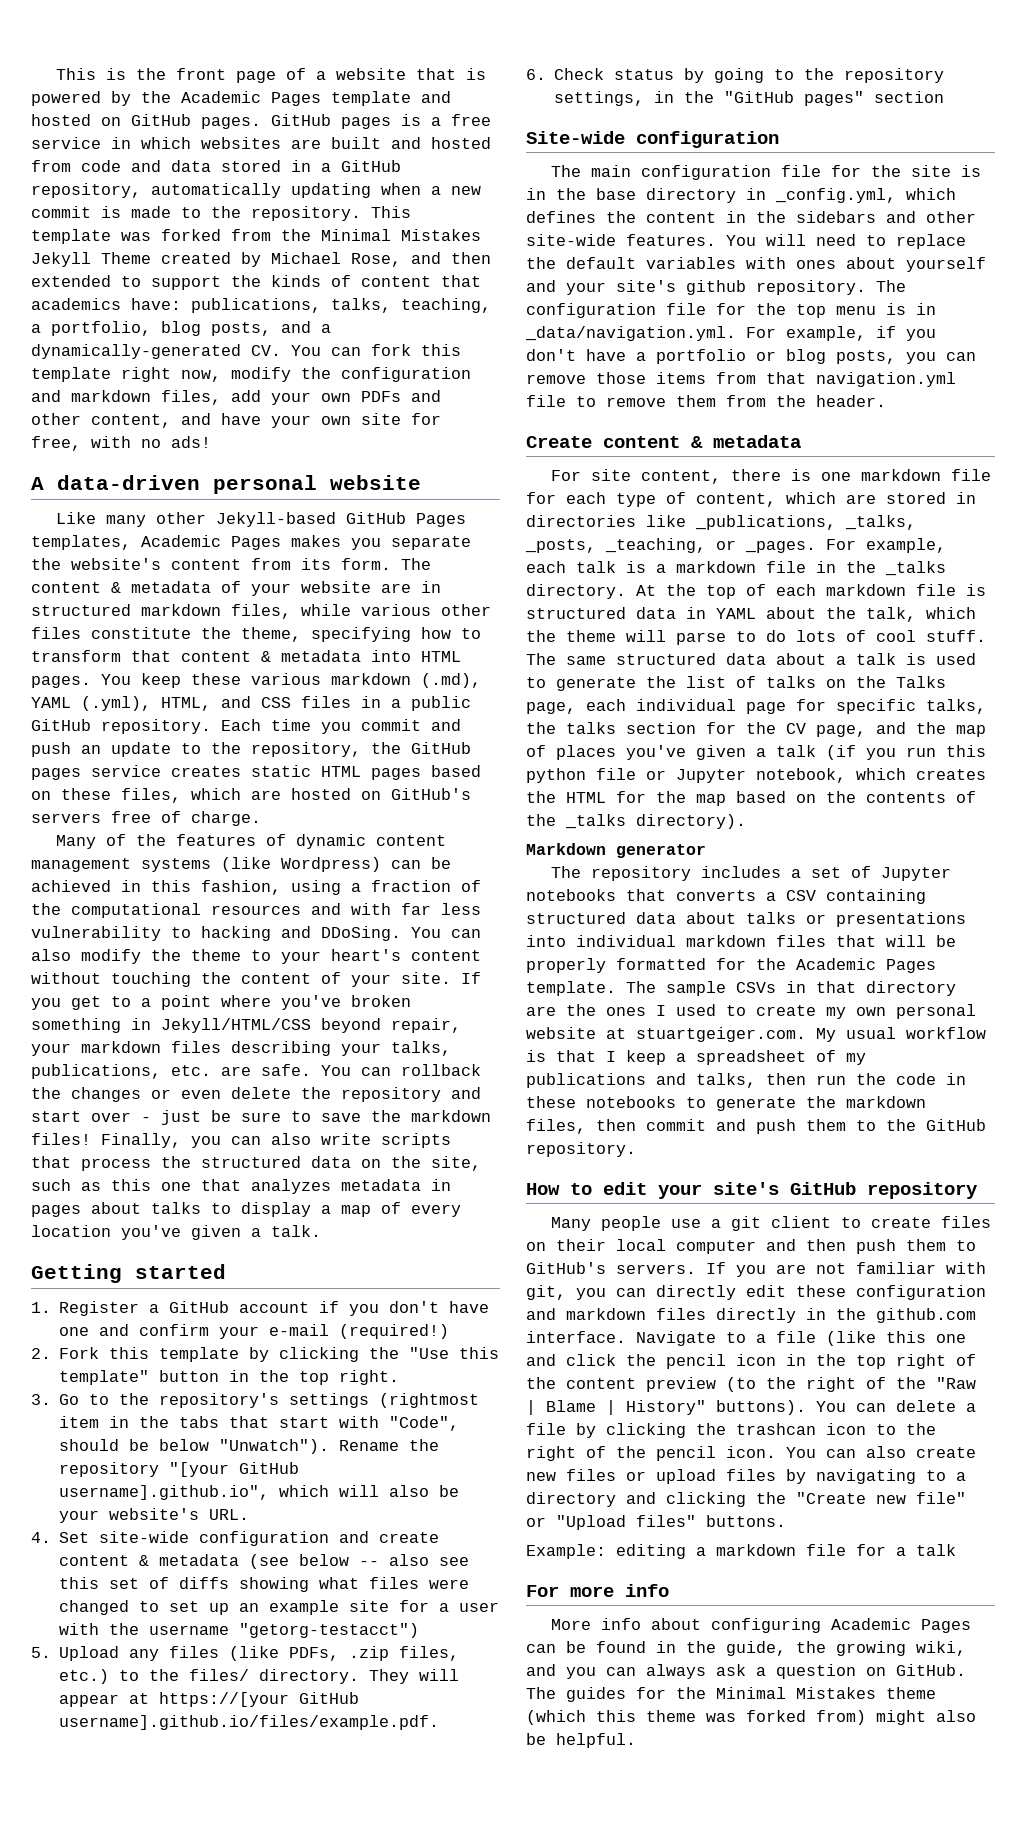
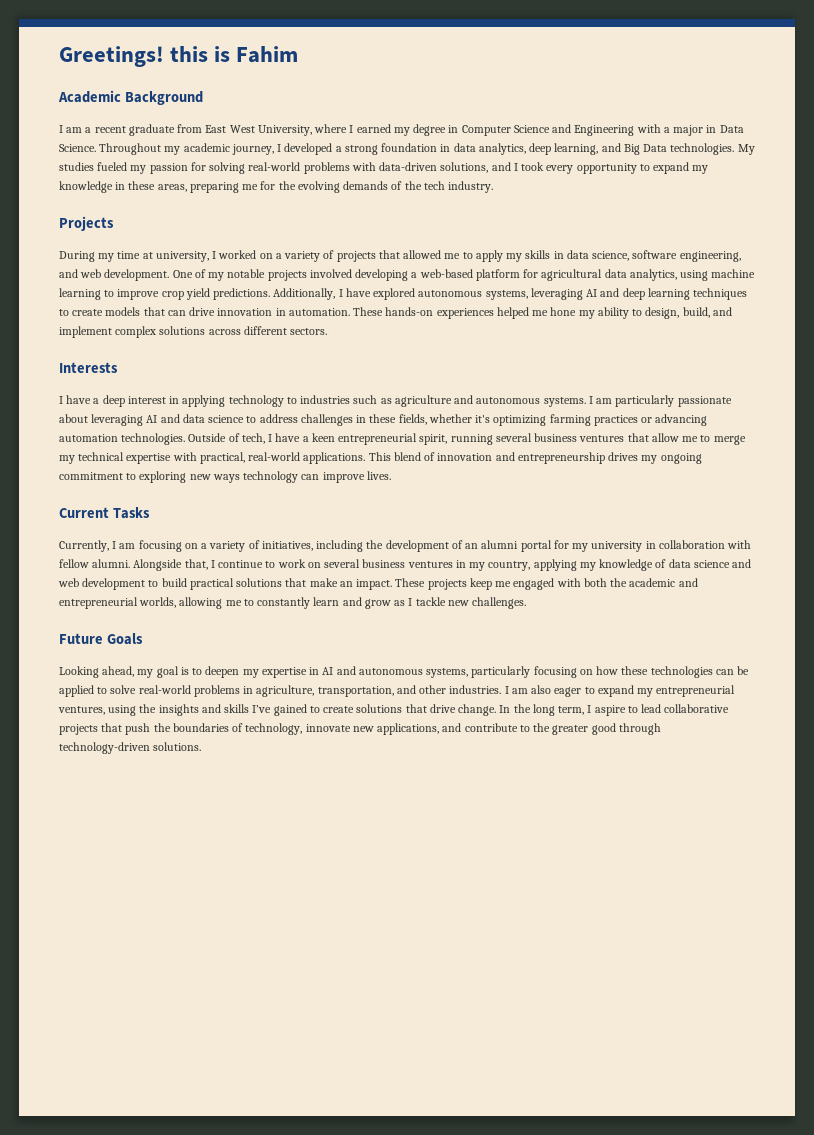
[55,68,486,83] [31,91,451,106] [31,114,491,129] [31,137,491,149] [31,160,401,172] [31,183,481,198] [31,206,411,221] [31,229,481,244] [31,252,491,267] [31,275,481,290] [31,298,491,313] [31,321,331,336] [31,344,461,359] [31,367,471,382] [31,390,441,405] [31,413,441,428] [31,436,211,451] [31,475,421,494] [55,512,466,527] [31,535,471,550] [31,558,431,570] [31,581,441,596] [31,604,491,619] [31,627,481,642] [31,650,461,662] [31,673,481,688] [31,696,471,711] [31,719,461,734] [31,742,471,757] [31,765,481,780] [31,788,471,803] [31,811,261,826] [55,834,446,849] [31,857,451,872] [31,880,481,895] [31,903,481,918] [31,926,481,941] [31,949,481,964] [31,972,481,987] [31,995,411,1010] [31,1018,461,1033] [31,1041,451,1056] [31,1064,481,1079] [31,1087,481,1102] [31,1110,491,1125] [31,1133,451,1148] [31,1156,481,1171] [31,1179,451,1194] [31,1202,461,1217] [31,1225,321,1240] [31,1264,226,1283] [31,1301,490,1316] [59,1324,450,1339] [31,1347,500,1362] [59,1370,400,1385] [31,1393,480,1408] [59,1416,460,1431] [59,1439,440,1454] [59,1462,300,1477] [59,1485,460,1500] [59,1508,250,1523] [31,1531,440,1546] [59,1554,470,1569] [59,1577,470,1592] [59,1600,500,1615] [59,1623,420,1638] [31,1646,460,1661] [59,1669,460,1684] [59,1692,360,1707] [59,1715,440,1730] [526,68,945,83] [554,91,945,106] [526,131,779,148] [550,165,981,180] [526,188,956,203] [526,211,976,223] [526,234,966,249] [526,257,986,272] [526,280,906,295] [526,303,936,318] [525,326,936,341] [526,349,976,364] [526,372,956,387] [526,395,886,407] [526,435,801,448] [550,469,991,484] [526,492,976,507] [526,515,916,530] [525,538,946,553] [526,561,946,576] [526,584,986,599] [526,607,976,622] [526,630,986,645] [526,653,976,665] [526,676,946,691] [526,699,986,714] [526,722,986,737] [526,745,986,760] [526,768,986,783] [526,791,976,806] [526,814,746,829] [526,843,706,858] [550,866,951,881] [526,889,926,904] [526,912,966,927] [526,935,956,947] [526,958,936,973] [526,981,956,996] [526,1004,976,1019] [526,1027,986,1042] [526,1050,866,1065] [526,1073,966,1088] [526,1096,926,1111] [526,1119,986,1134] [526,1142,636,1157] [526,1182,978,1199] [550,1216,991,1231] [526,1239,976,1254] [526,1262,986,1277] [526,1285,986,1300] [526,1308,976,1323] [526,1331,966,1346] [526,1354,976,1369] [526,1377,976,1392] [526,1400,976,1415] [526,1423,936,1438] [526,1446,976,1461] [526,1469,966,1484] [526,1492,966,1507] [526,1515,786,1530] [526,1544,956,1559] [526,1584,669,1597] [550,1618,971,1633] [526,1641,966,1656] [526,1664,966,1679] [526,1687,936,1702] [526,1710,976,1725] [526,1733,636,1748] This is the front page of a website that is powered by the Academic Pages template and hosted on GitHub pages. GitHub pages is a free service in which websites are built and hosted from code and data stored in a GitHub repository, automatically updating when a new commit is made to the repository. This template was forked from the Minimal Mistakes Jekyll Theme created by Michael Rose, and then extended to support the kinds of content that academics have: publications, talks, teaching, a portfolio, blog posts, and a dynamically-generated CV. You can fork this template right now, modify the configuration and markdown files, add your own PDFs and other content, and have your own site for free, with no ads! // A data-driven personal website // Like many other Jekyll-based GitHub Pages templates, Academic Pages makes you separate the website's content from its form. The content & metadata of your website are in structured markdown files, while various other files constitute the theme, specifying how to transform that content & metadata into HTML pages. You keep these various markdown (.md), YAML (.yml), HTML, and CSS files in a public GitHub repository. Each time you commit and push an update to the repository, the GitHub pages service creates static HTML pages based on these files, which are hosted on GitHub's servers free of charge. // Many of the features of dynamic content management systems (like Wordpress) can be achieved in this fashion, using a fraction of the computational resources and with far less vulnerability to hacking and DDoSing. You can also modify the theme to your heart's content without touching the content of your site. If you get to a point where you've broken something in Jekyll/HTML/CSS beyond repair, your markdown files describing your talks, publications, etc. are safe. You can rollback the changes or even delete the repository and start over - just be sure to save the markdown files! Finally, you can also write scripts that process the structured data on the site, such as this one that analyzes metadata in pages about talks to display a map of every location you've given a talk. // Getting started // 1. Register a GitHub account if you don't have one and confirm your e-mail (required!) // 2. Fork this template by clicking the "Use this template" button in the top right. // 3. Go to the repository's settings (rightmost item in the tabs that start with "Code", should be below "Unwatch"). Rename the repository "[your GitHub username].github.io", which will also be your website's URL. // 4. Set site-wide configuration and create content & metadata (see below -- also see this set of diffs showing what files were changed to set up an example site for a user with the username "getorg-testacct") // 5. Upload any files (like PDFs, .zip files, etc.) to the files/ directory. They will appear at https://[your GitHub username].github.io/files/example.pdf. // 6. Check status by going to the repository settings, in the "GitHub pages" section // Site-wide configuration // The main configuration file for the site is in the base directory in _config.yml, which defines the content in the sidebars and other site-wide features. You will need to replace the default variables with ones about yourself and your site's github repository. The configuration file for the top menu is in _data/navigation.yml. For example, if you don't have a portfolio or blog posts, you can remove those items from that navigation.yml file to remove them from the header. // Create content & metadata // For site content, there is one markdown file for each type of content, which are stored in directories like _publications, _talks, _posts, _teaching, or _pages. For example, each talk is a markdown file in the _talks directory. At the top of each markdown file is structured data in YAML about the talk, which the theme will parse to do lots of cool stuff. The same structured data about a talk is used to generate the list of talks on the Talks page, each individual page for specific talks, the talks section for the CV page, and the map of places you've given a talk (if you run this python file or Jupyter notebook, which creates the HTML for the map based on the contents of the _talks directory). // Markdown generator // The repository includes a set of Jupyter notebooks that converts a CSV containing structured data about talks or presentations into individual markdown files that will be properly formatted for the Academic Pages template. The sample CSVs in that directory are the ones I used to create my own personal website at stuartgeiger.com. My usual workflow is that I keep a spreadsheet of my publications and talks, then run the code in these notebooks to generate the markdown files, then commit and push them to the GitHub repository. // How to edit your site's GitHub repository // Many people use a git client to create files on their local computer and then push them to GitHub's servers. If you are not familiar with git, you can directly edit these configuration and markdown files directly in the github.com interface. Navigate to a file (like this one and click the pencil icon in the top right of the content preview (to the right of the "Raw | Blame | History" buttons). You can delete a file by clicking the trashcan icon to the right of the pencil icon. You can also create new files or upload files by navigating to a directory and clicking the "Create new file" or "Upload files" buttons. // Example: editing a markdown file for a talk // For more info // More info about configuring Academic Pages can be found in the guide, the growing wiki, and you can always ask a question on GitHub. The guides for the Minimal Mistakes theme (which this theme was forked from) might also be helpful. -> [59,46,299,67] [58,90,203,105] [59,124,744,136] [59,143,755,155] [59,162,709,174] [59,181,494,193] [59,216,114,231] [59,250,741,262] [59,269,756,281] [59,288,748,300] [59,307,732,319] [59,326,328,338] [59,362,118,373] [59,395,732,407] [59,414,708,426] [59,433,746,445] [59,452,702,464] [59,471,391,483] [59,507,150,519] [59,540,752,552] [59,559,752,571] [58,578,698,590] [59,597,527,609] [59,633,143,645] [59,666,750,678] [59,685,736,697] [58,704,730,716] [59,723,661,735] [59,742,202,754] Greetings! this is Fahim // Academic Background // I am a recent graduate from East West University, where I earned my degree in Computer Science and Engineering with a major in Data Science. Throughout my academic journey, I developed a strong foundation in data analytics, deep learning, and Big Data technologies. My studies fueled my passion for solving real-world problems with data-driven solutions, and I took every opportunity to expand my knowledge in these areas, preparing me for the evolving demands of the tech industry. // Projects // During my time at university, I worked on a variety of projects that allowed me to apply my skills in data science, software engineering, and web development. One of my notable projects involved developing a web-based platform for agricultural data analytics, using machine learning to improve crop yield predictions. Additionally, I have explored autonomous systems, leveraging AI and deep learning techniques to create models that can drive innovation in automation. These hands-on experiences helped me hone my ability to design, build, and implement complex solutions across different sectors. // Interests // I have a deep interest in applying technology to industries such as agriculture and autonomous systems. I am particularly passionate about leveraging AI and data science to address challenges in these fields, whether it's optimizing farming practices or advancing automation technologies. Outside of tech, I have a keen entrepreneurial spirit, running several business ventures that allow me to merge my technical expertise with practical, real-world applications. This blend of innovation and entrepreneurship drives my ongoing commitment to exploring new ways technology can improve lives. // Current Tasks // Currently, I am focusing on a variety of initiatives, including the development of an alumni portal for my university in collaboration with fellow alumni. Alongside that, I continue to work on several business ventures in my country, applying my knowledge of data science and web development to build practical solutions that make an impact. These projects keep me engaged with both the academic and entrepreneurial worlds, allowing me to constantly learn and grow as I tackle new challenges. // Future Goals // Looking ahead, my goal is to deepen my expertise in AI and autonomous systems, particularly focusing on how these technologies can be applied to solve real-world problems in agriculture, transportation, and other industries. I am also eager to expand my entrepreneurial ventures, using the insights and skills I’ve gained to create solutions that drive change. In the long term, I aspire to lead collaborative projects that push the boundaries of technology, innovate new applications, and contribute to the greater good through technology-driven solutions.

